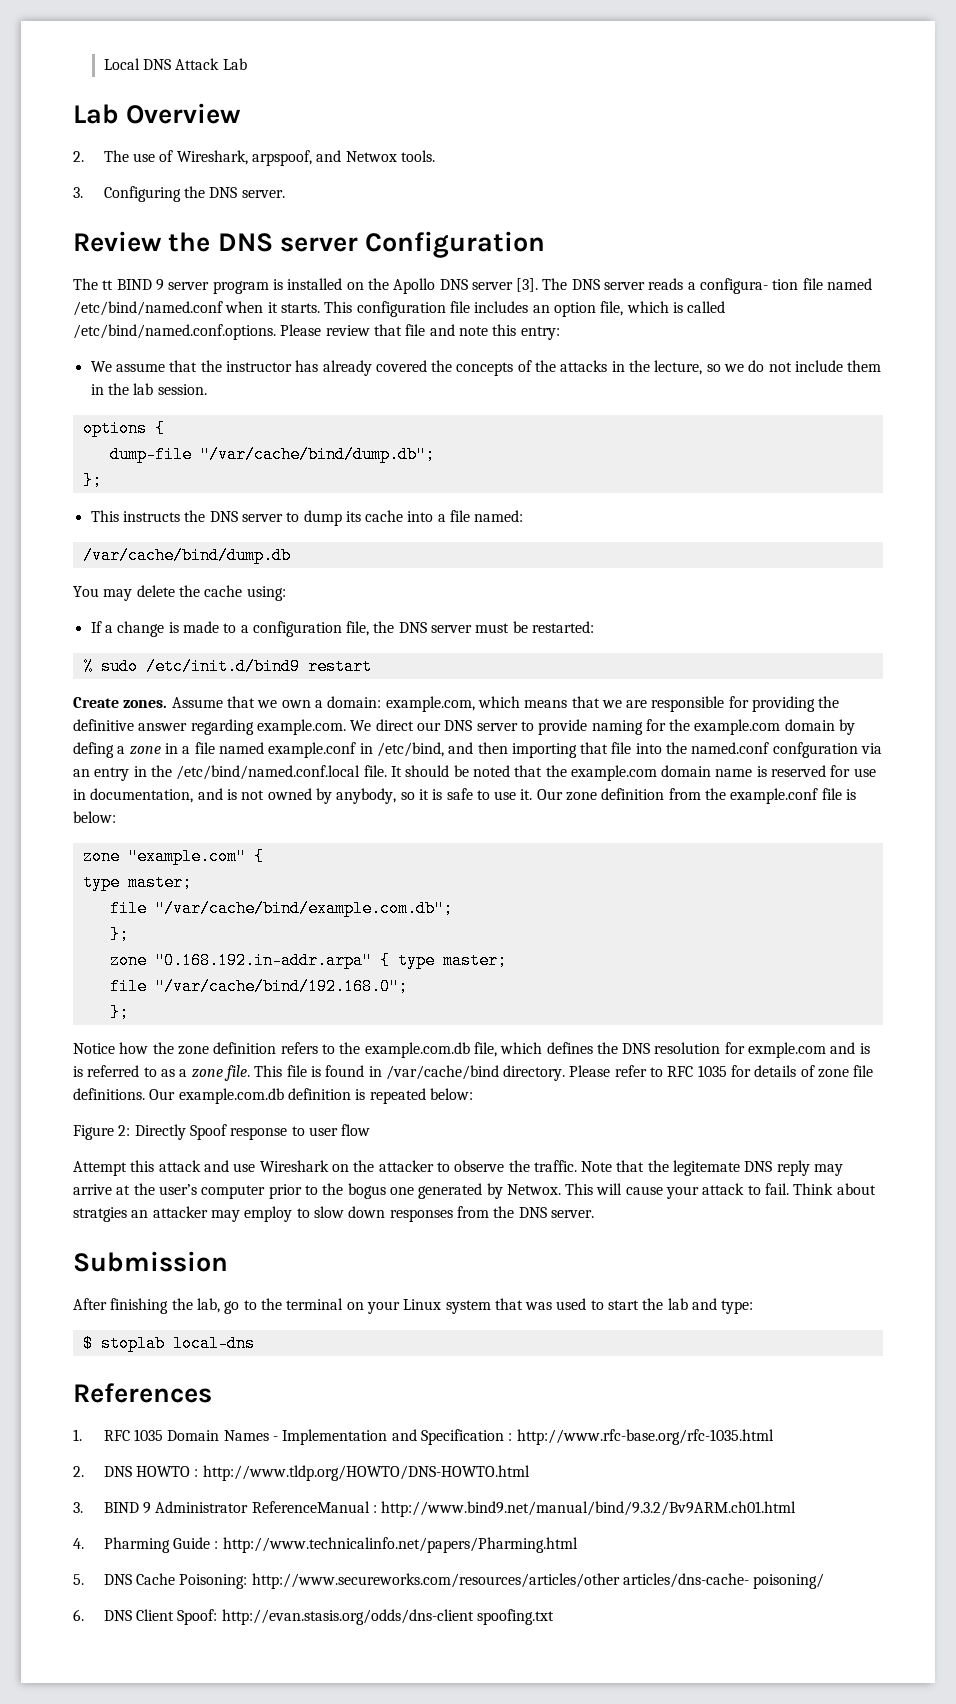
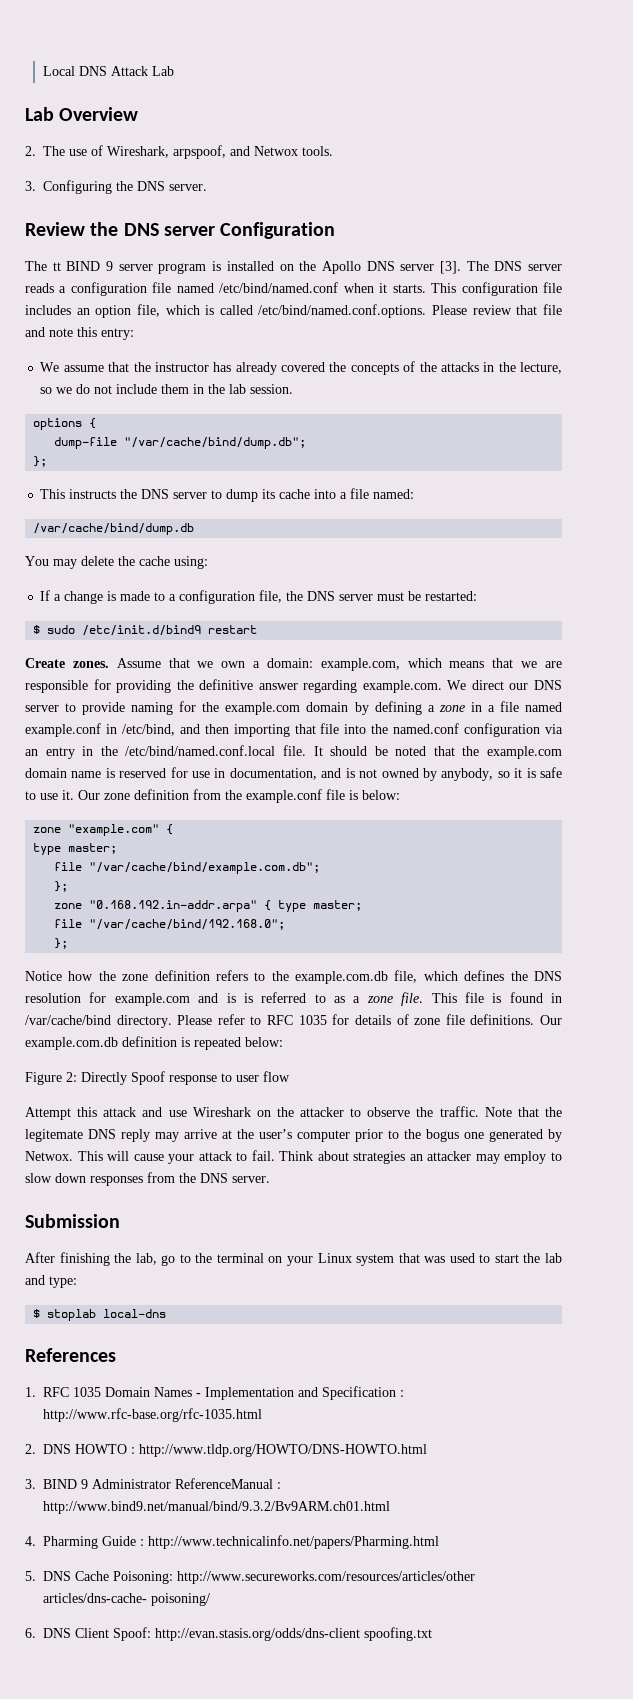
[700,278,799,294] configura- tion -> [70,282,147,296] configuration
[82,658,93,675] % -> [33,625,41,634] $
[73,742,114,758] defing -> [374,701,422,715] defining
[772,742,858,758] confguration -> [464,723,541,737] configuration
[748,1042,827,1058] exmple.com -> [114,993,190,1006] example.com
[73,1207,127,1222] stratgies -> [353,1151,406,1164] strategies

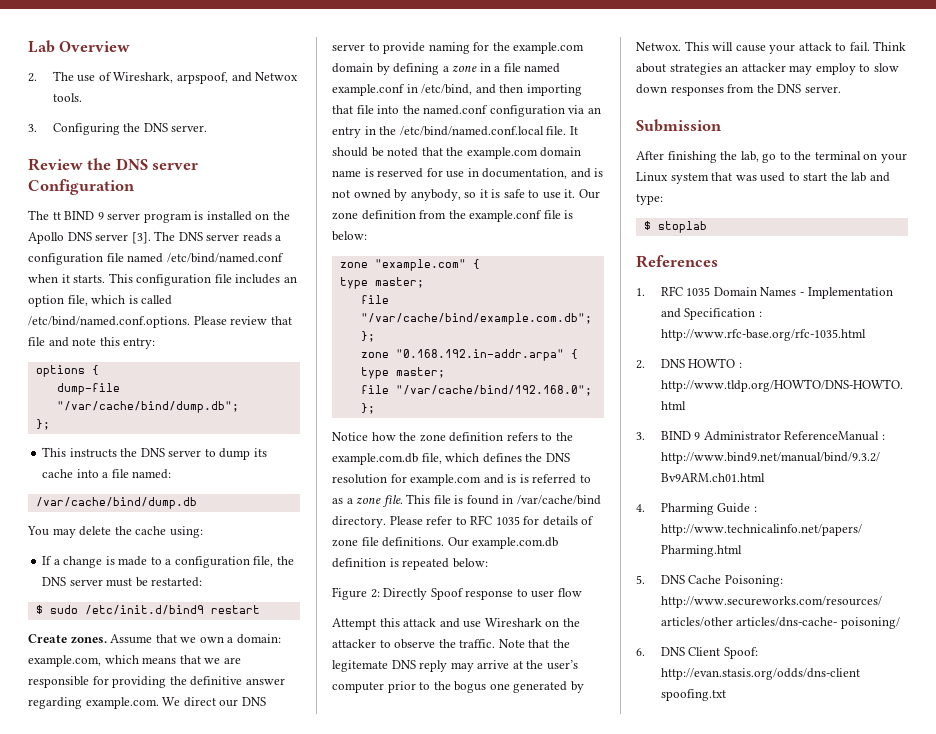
[42,66,174,76] Local DNS Attack Lab // -> (28, 46) none
[40,361,562,375] [40,384,294,394] // We assume that the instructor has already covered the concepts of the attacks in the lecture, so we do not include them in the lab session. -> (156, 343) none
[103,1309,167,1318] local-dns -> (707, 227) none

